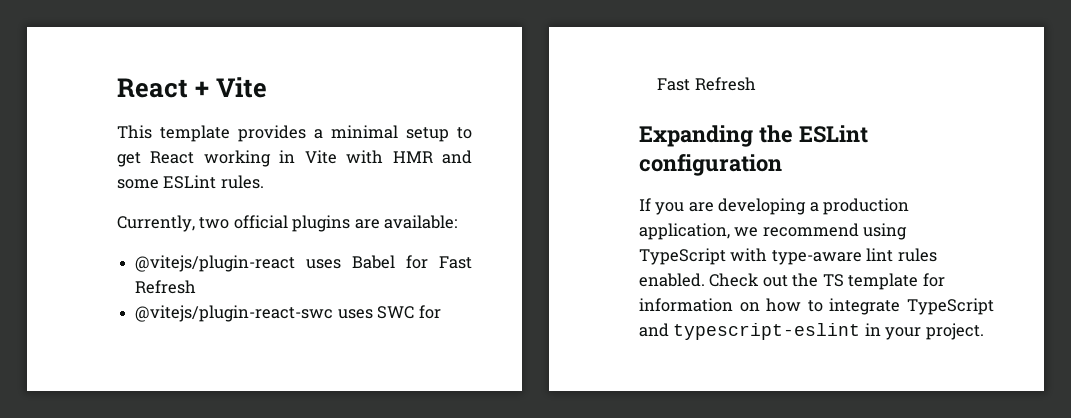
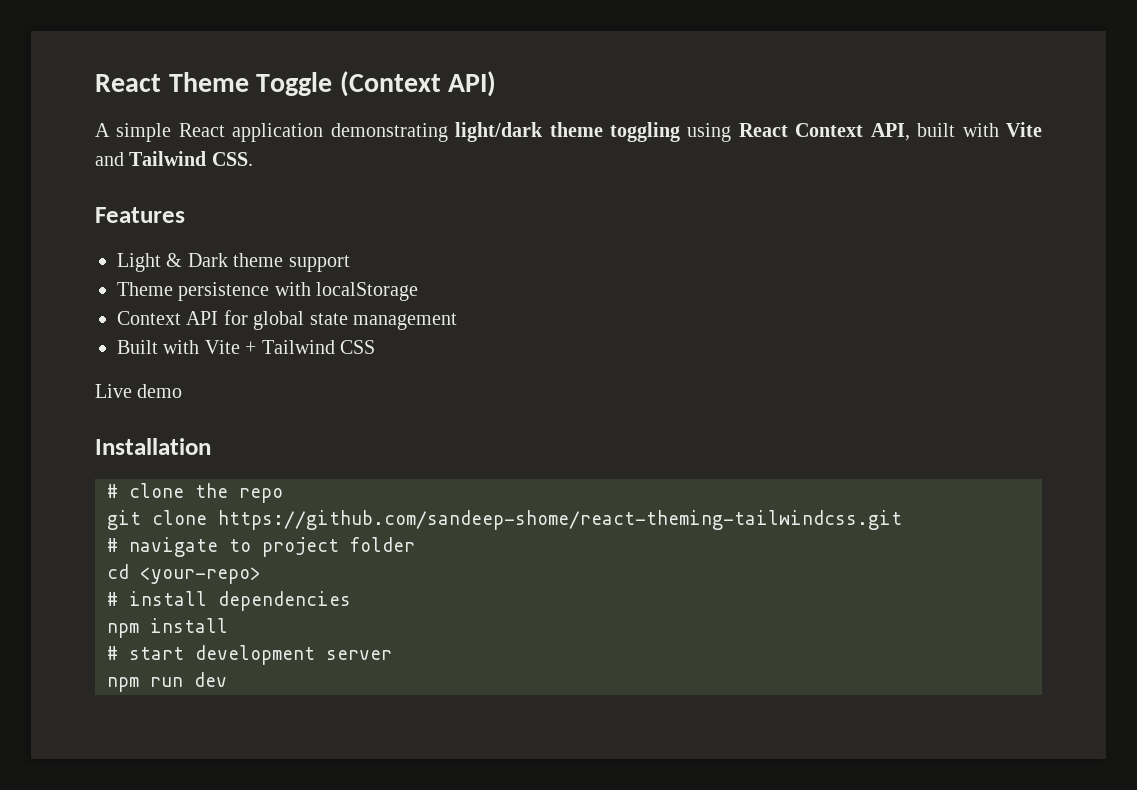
[117,77,268,98] [117,125,472,142] [117,150,472,167] [117,175,264,189] [117,215,458,232] [135,255,473,272] [135,280,197,294] [135,305,441,322] [657,77,756,91] [639,125,868,147] [639,154,782,176] [639,198,910,215] [639,223,908,240] [639,248,937,265] [639,273,945,290] [639,298,994,315] [639,323,984,340] React + Vite // This template provides a minimal setup to get React working in Vite with HMR and some ESLint rules. // Currently, two official plugins are available: // @vitejs/plugin-react uses Babel for Fast Refresh // @vitejs/plugin-react-swc uses SWC for Fast Refresh // Expanding the ESLint configuration // If you are developing a production application, we recommend using TypeScript with type-aware lint rules enabled. Check out the TS template for information on how to integrate TypeScript and typescript-eslint in your project. -> [95,71,497,97] [95,122,1042,142] [95,151,253,166] [95,207,185,223] [117,253,350,272] [117,282,419,301] [117,310,457,330] [117,340,375,354] [95,384,183,398] [95,438,211,455] [107,483,283,503] [107,510,902,530] [107,537,415,557] [107,564,261,584] [107,591,351,611] [107,618,228,638] [107,645,392,665] [107,672,227,692] React Theme Toggle (Context API) // A simple React application demonstrating light/dark theme toggling using React Context API, built with Vite and Tailwind CSS. // Features // Light & Dark theme support // Theme persistence with localStorage // Context API for global state management // Built with Vite + Tailwind CSS // Live demo // Installation // # clone the repo // git clone https://github.com/sandeep-shome/react-theming-tailwindcss.git // # navigate to project folder // cd <your-repo> // # install dependencies // npm install // # start development server // npm run dev

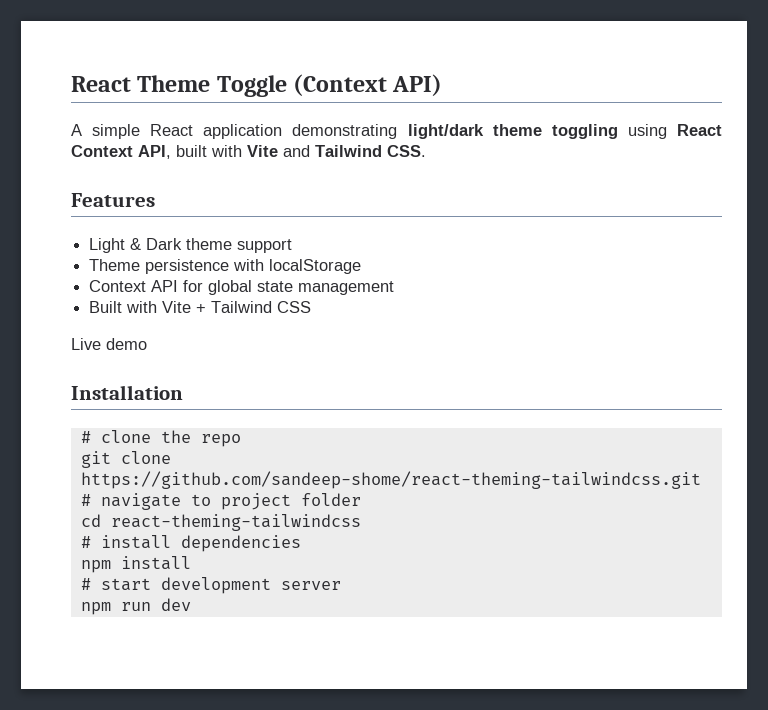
[140,567,261,584] <your-repo> -> [110,514,361,531] react-theming-tailwindcss

